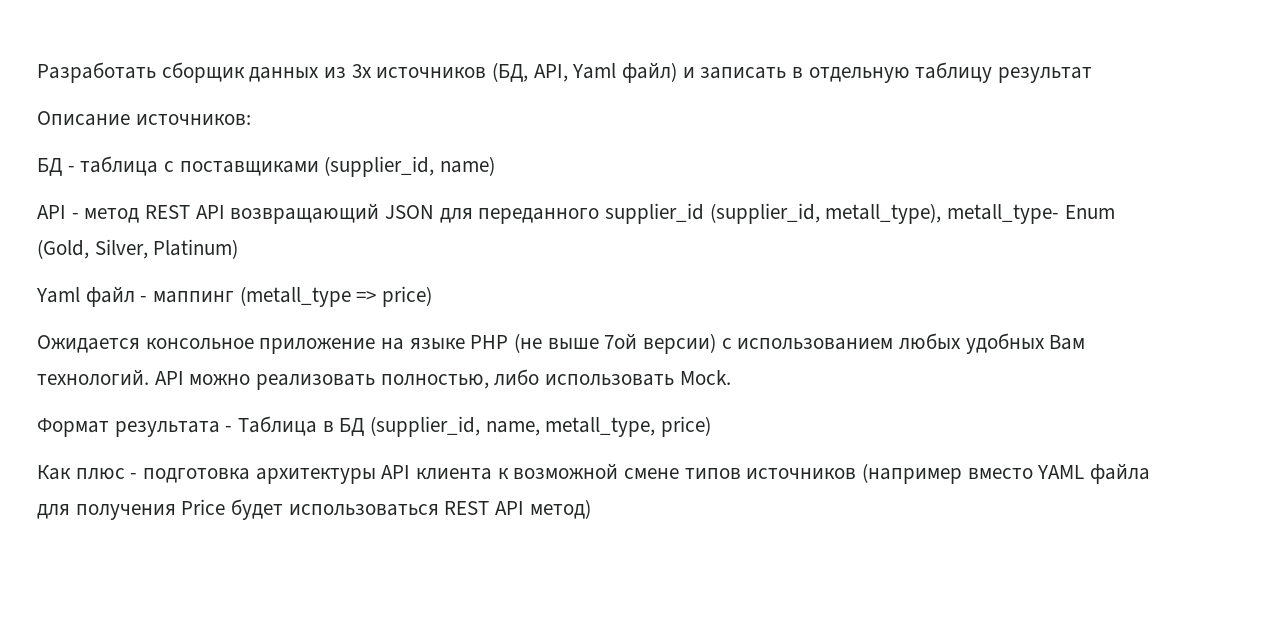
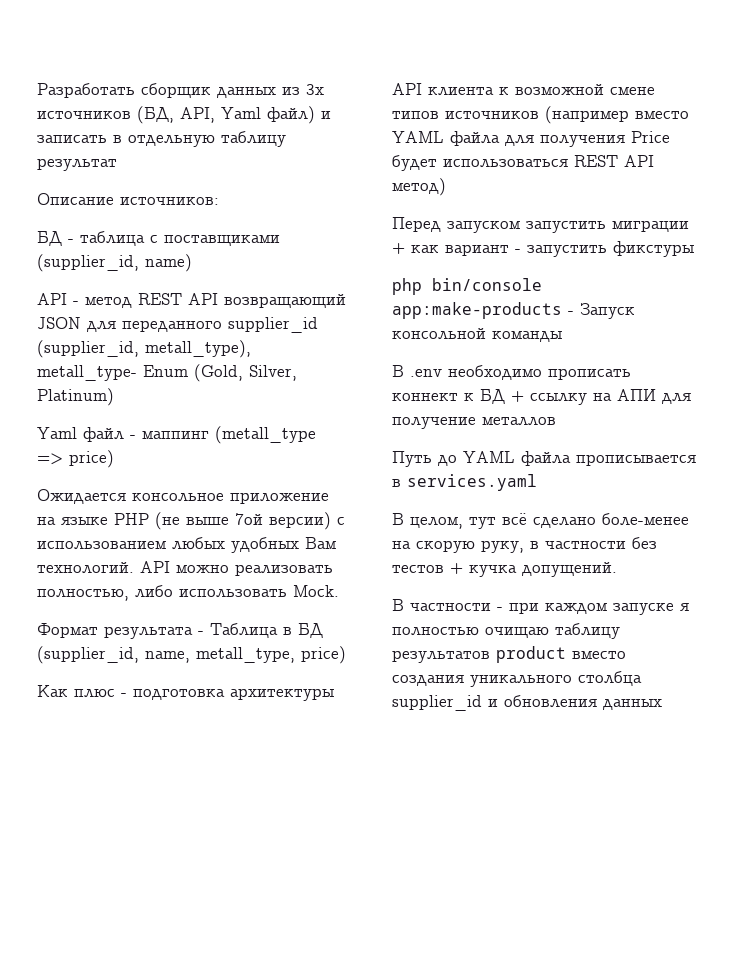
(591, 509) none -> [392,217,689,233] [392,241,694,257] [392,278,542,295] [392,302,635,319] [392,328,562,342] [392,365,631,380] [392,389,691,405] [392,417,556,429] [392,451,696,467] [392,474,537,491] [392,513,689,529] [392,537,657,553] [392,562,617,577] [392,599,689,615] [392,623,620,639] [392,646,626,663] [392,671,642,687] [392,695,662,711] // Перед запуском запустить миграции + как вариант - запустить фикстуры // php bin/console app:make-products - Запуск консольной команды // В .env необходимо прописать коннект к БД + ссылку на АПИ для получение металлов // Путь до YAML файла прописывается в services.yaml // В целом, тут всё сделано боле-менее на скорую руку, в частности без тестов + кучка допущений. // В частности - при каждом запуске я полностью очищаю таблицу результатов product вместо создания уникального столбца supplier_id и обновления данных

